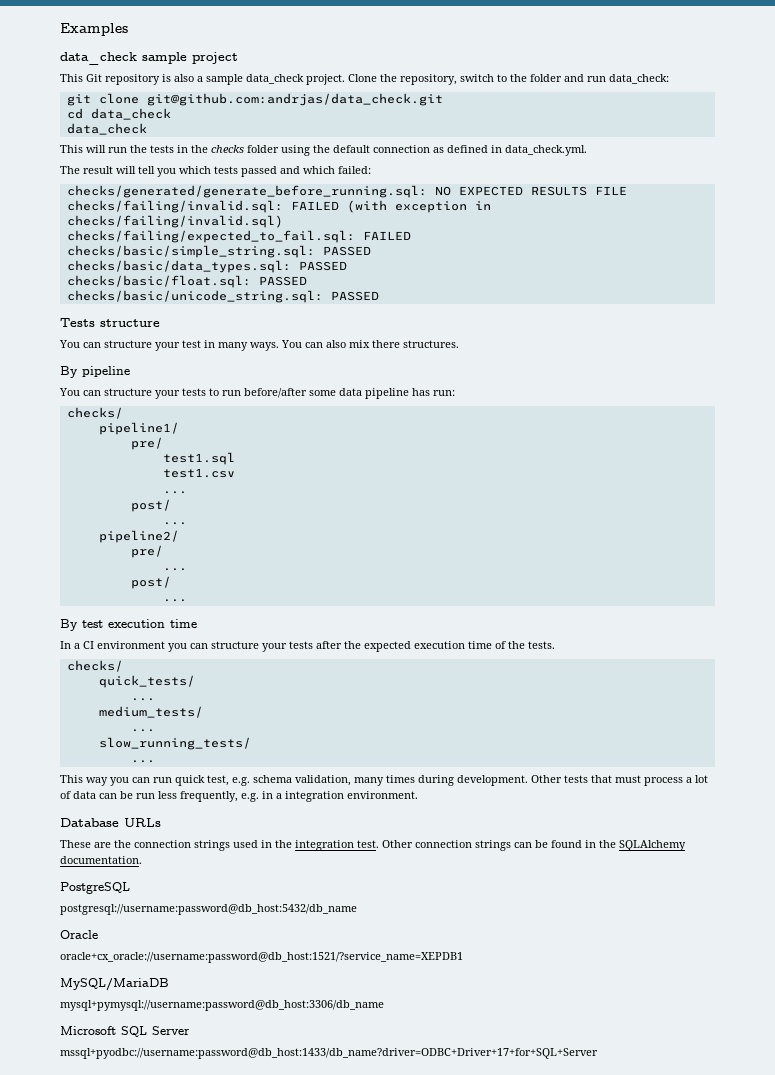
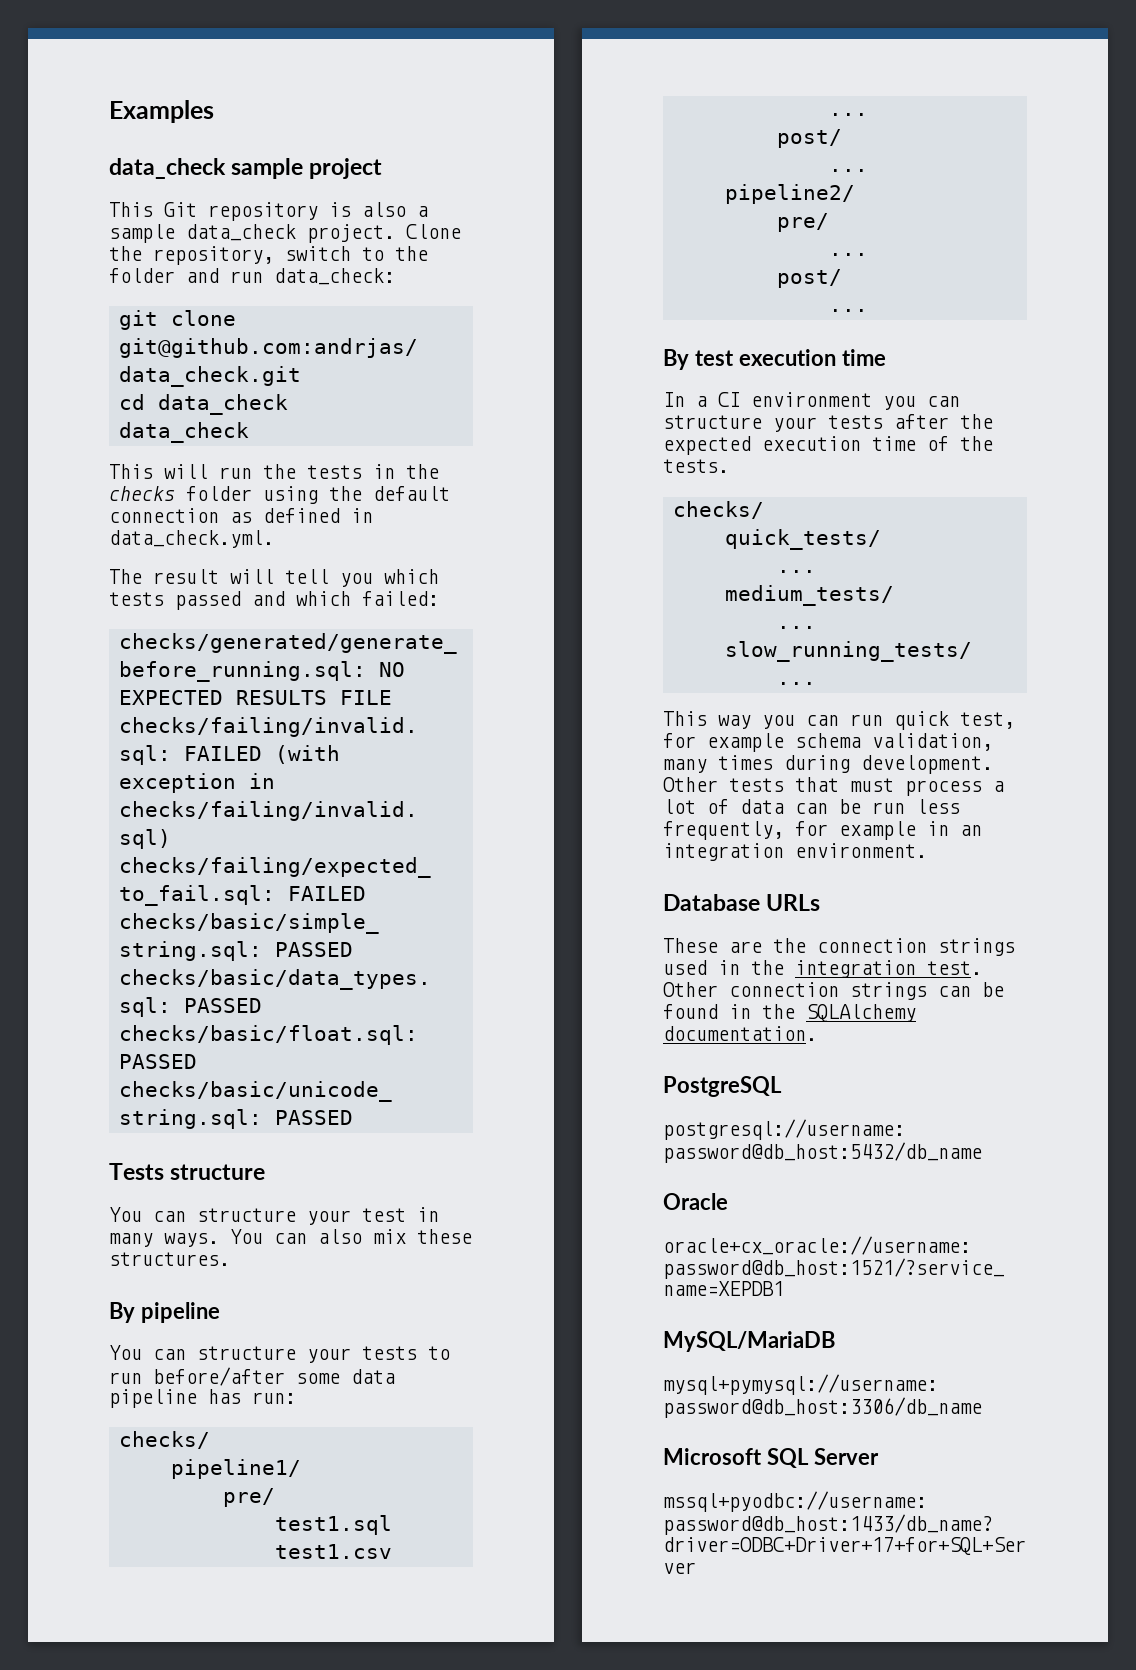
[372,340,400,348] there -> [417,1229,472,1244] these
[232,777,250,786] e.g. -> [663,733,784,752] for example
[241,791,282,802] e.g. in a -> [795,821,982,840] for example in an

